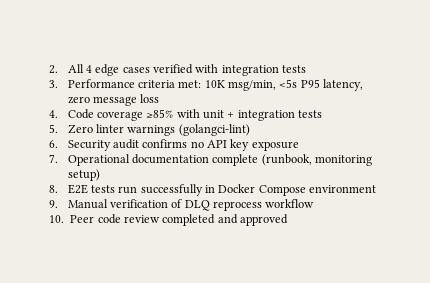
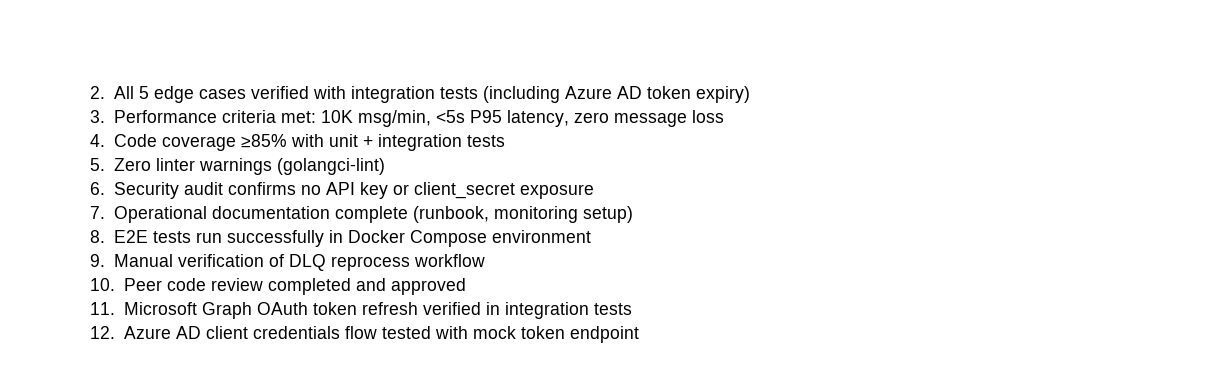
[85,65,92,73] 4 -> [138,86,149,99] 5
(307, 69) none -> [482,86,750,103] (including Azure AD token expiry)
(250, 145) none -> [392,182,515,199] or client_secret
(289, 220) none -> [90,302,632,319] [90,326,639,343] // 11. Microsoft Graph OAuth token refresh verified in integration tests // 12. Azure AD client credentials flow tested with mock token endpoint

